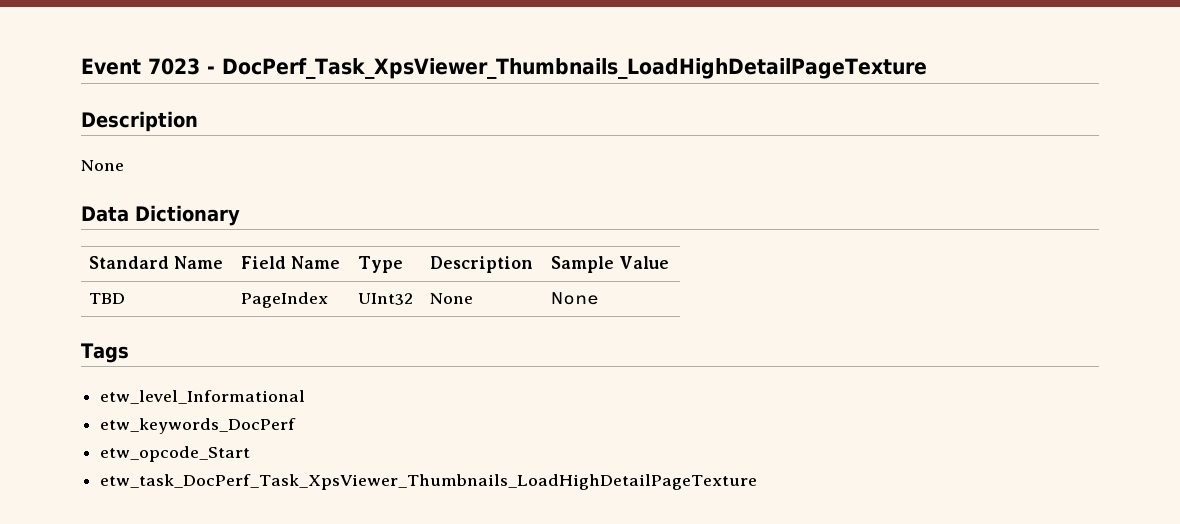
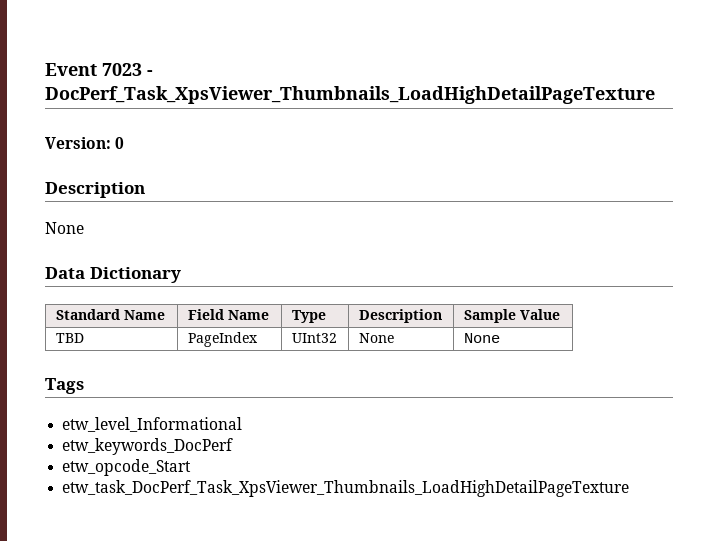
(927, 68) none -> [45,137,125,149] // Version: 0

